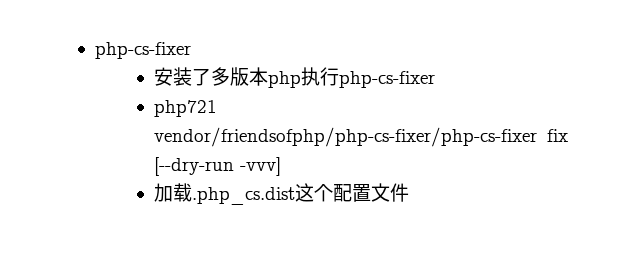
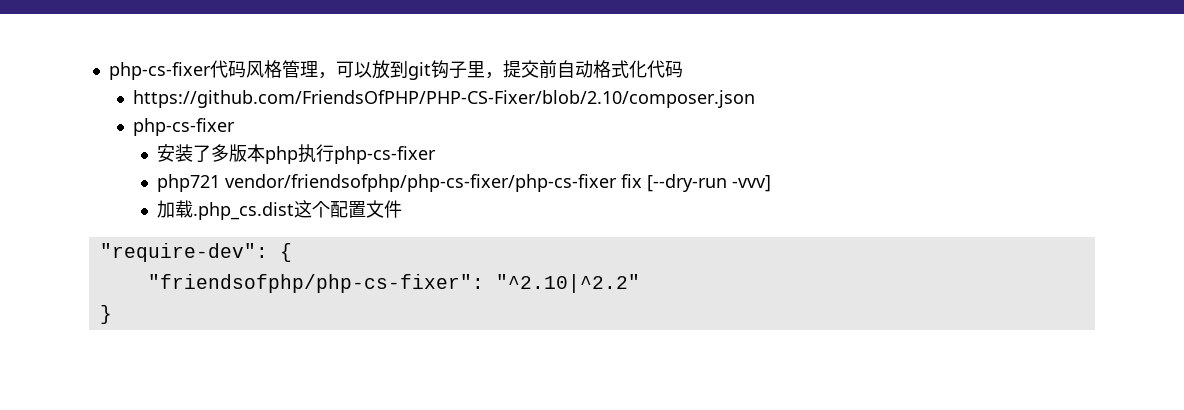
[94,42,191,59] php-cs-fixer -> [108,60,683,80] [133,90,756,108] [133,118,236,136] php-cs-fixer代码风格管理，可以放到git钩子里，提交前自动格式化代码 // https://github.com/FriendsOfPHP/PHP-CS-Fixer/blob/2.10/composer.json // php-cs-fixer
(409, 192) none -> [99,243,292,262] [147,274,640,293] [99,305,112,324] // "require-dev": { // "friendsofphp/php-cs-fixer": "^2.10|^2.2" // }

